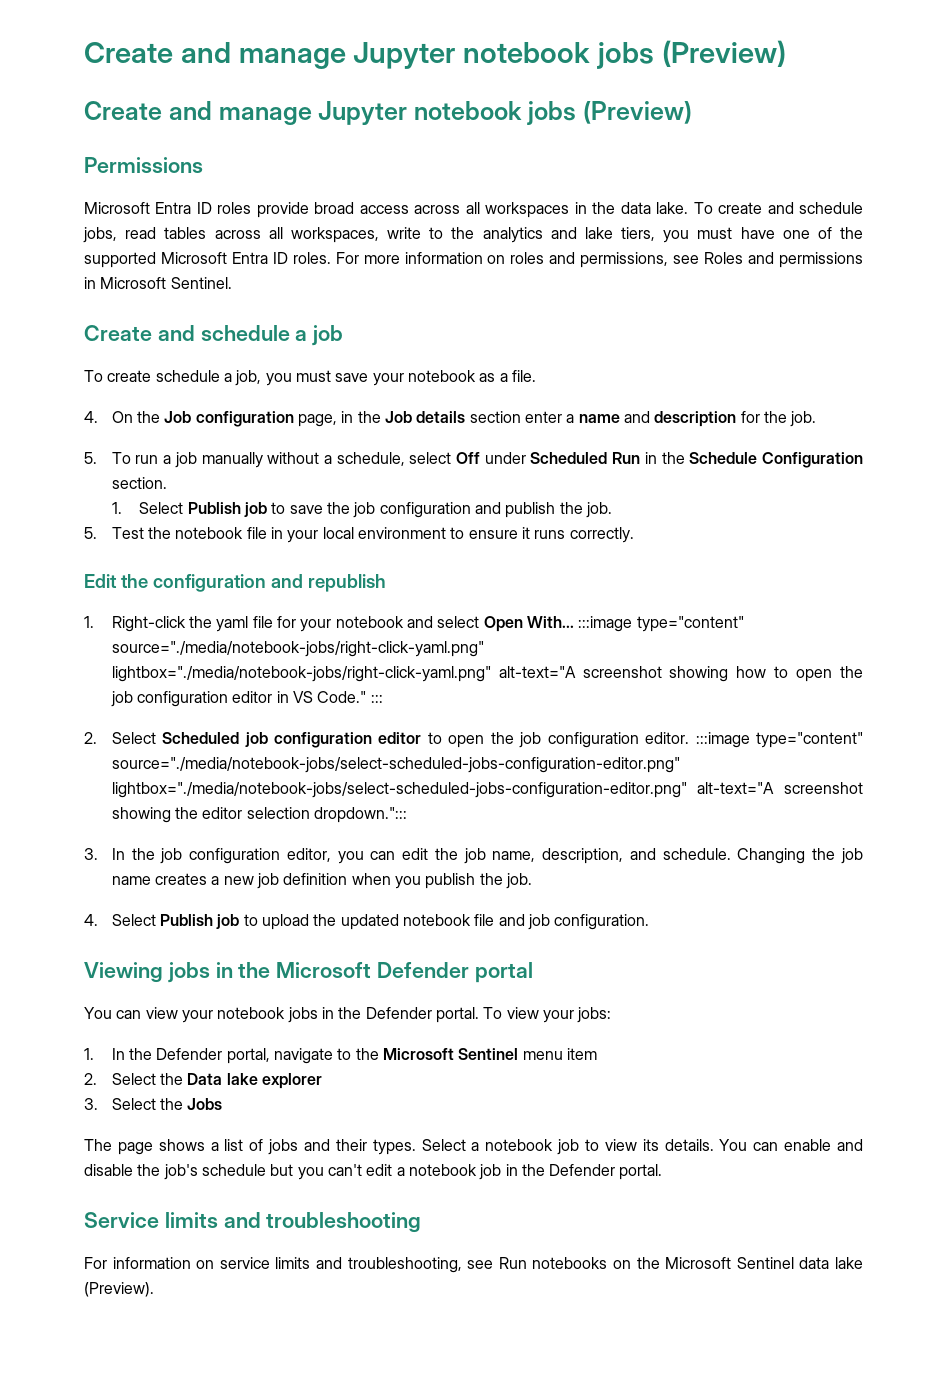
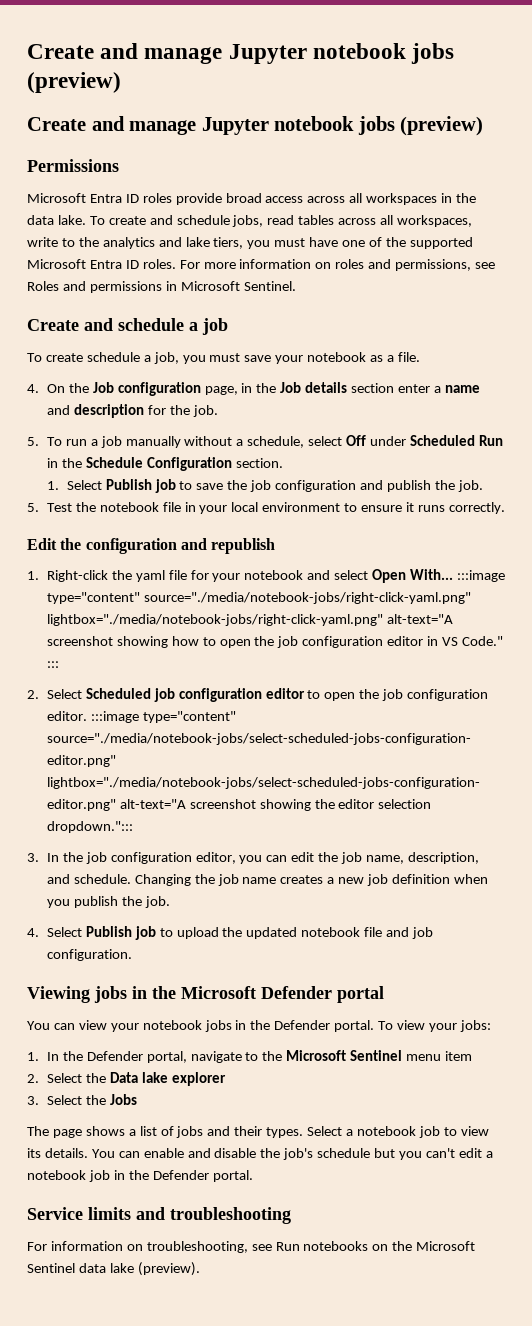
[84,40,786,69] [84,101,692,125] Create and manage Jupyter notebook jobs (Preview) // Create and manage Jupyter notebook jobs (Preview) -> [27,43,455,64] [27,72,121,93] [27,116,484,136] Create and manage Jupyter notebook jobs (preview) // Create and manage Jupyter notebook jobs (preview)
[219,1257,342,1269] service limits and -> (143, 1247) none
[84,1282,154,1297] (Preview). -> [137,1262,200,1276] (preview).

